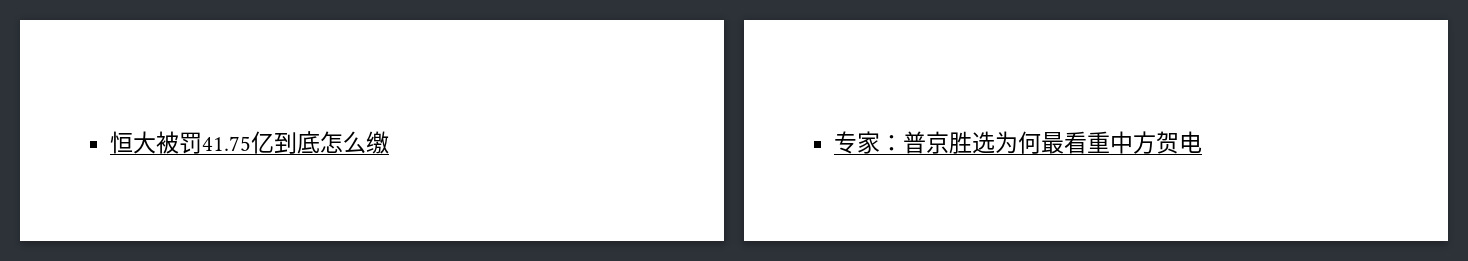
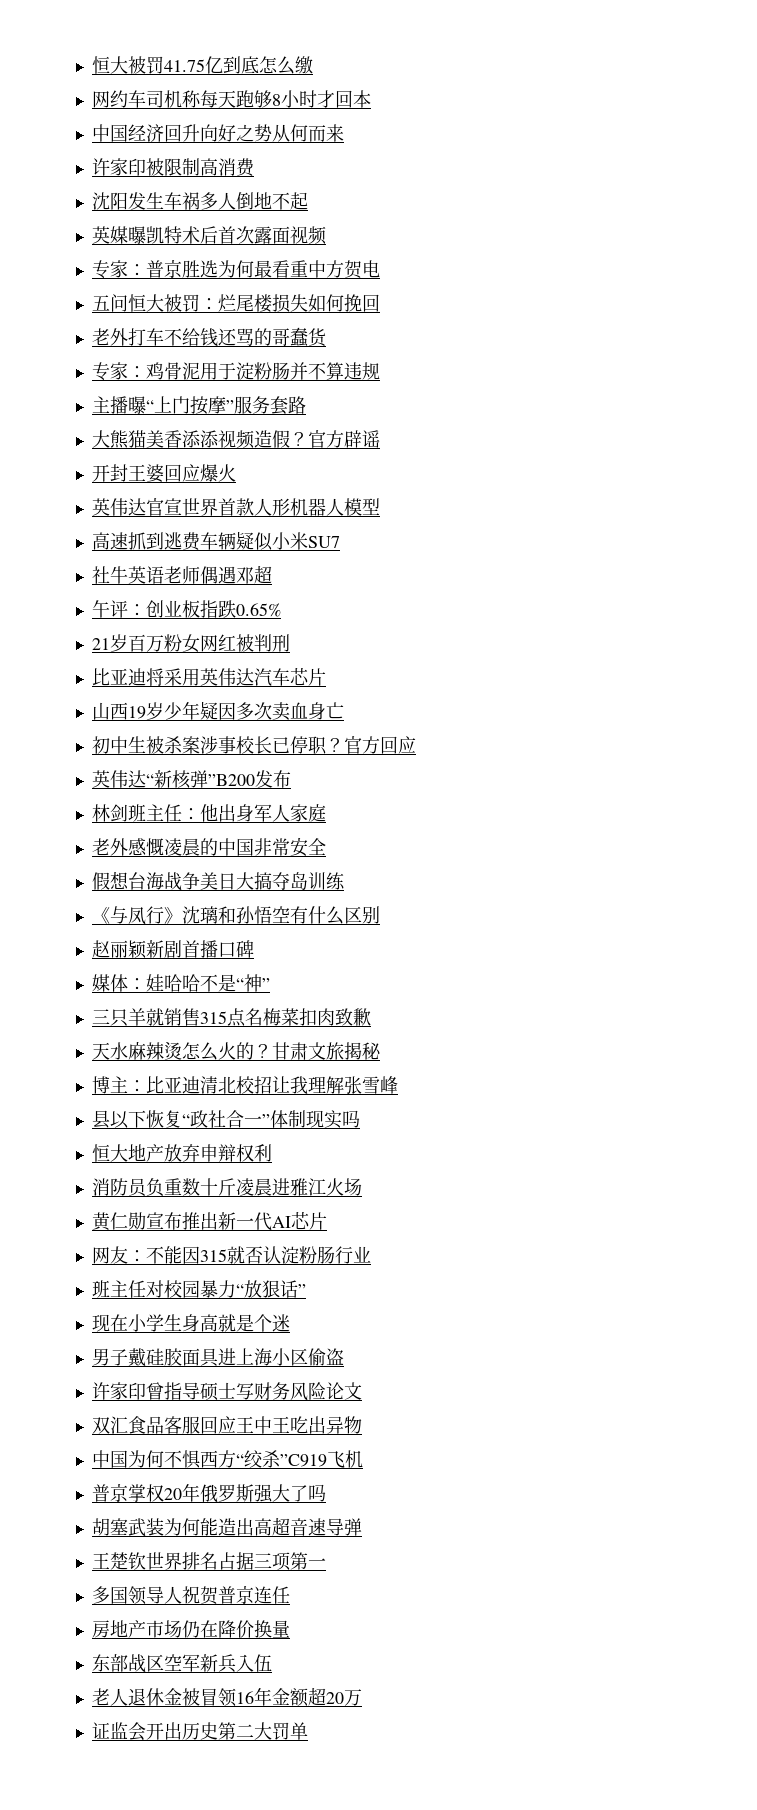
(390, 142) none -> [91,90,371,108] [91,124,344,142] [91,158,255,177] [91,192,308,210] [91,226,327,245] // 网约车司机称每天跑够8小时才回本 // 中国经济回升向好之势从何而来 // 许家印被限制高消费 // 沈阳发生车祸多人倒地不起 // 英媒曝凯特术后首次露面视频
(1203, 142) none -> [91,294,380,313] [91,327,327,347] [91,362,380,381] [91,396,306,415] [91,430,380,449] [91,464,236,483] [91,498,380,516] [91,531,340,551] [91,565,272,584] [91,600,281,618] [91,634,290,653] [91,668,326,686] [91,701,344,721] [91,736,416,755] [91,770,291,789] [91,804,326,822] [91,837,326,857] [91,871,345,891] [91,906,380,925] [91,940,254,959] [91,974,270,992] [91,1008,371,1027] [91,1041,381,1061] [91,1076,398,1094] [91,1110,360,1129] [91,1144,272,1162] [91,1178,362,1197] [91,1212,327,1231] [91,1246,371,1264] [91,1280,306,1298] [91,1314,290,1332] [91,1348,344,1367] [91,1382,362,1401] [91,1416,362,1434] [91,1450,363,1469] [91,1483,326,1503] [91,1517,362,1537] [91,1552,326,1571] [91,1586,290,1605] [91,1620,290,1638] [91,1654,272,1673] [91,1687,362,1707] [91,1722,308,1741] // 五问恒大被罚：烂尾楼损失如何挽回 // 老外打车不给钱还骂的哥蠢货 // 专家：鸡骨泥用于淀粉肠并不算违规 // 主播曝“上门按摩”服务套路 // 大熊猫美香添添视频造假？官方辟谣 // 开封王婆回应爆火 // 英伟达官宣世界首款人形机器人模型 // 高速抓到逃费车辆疑似小米SU7 // 社牛英语老师偶遇邓超 // 午评：创业板指跌0.65% // 21岁百万粉女网红被判刑 // 比亚迪将采用英伟达汽车芯片 // 山西19岁少年疑因多次卖血身亡 // 初中生被杀案涉事校长已停职？官方回应 // 英伟达“新核弹”B200发布 // 林剑班主任：他出身军人家庭 // 老外感慨凌晨的中国非常安全 // 假想台海战争美日大搞夺岛训练 // 《与凤行》沈璃和孙悟空有什么区别 // 赵丽颖新剧首播口碑 // 媒体：娃哈哈不是“神” // 三只羊就销售315点名梅菜扣肉致歉 // 天水麻辣烫怎么火的？甘肃文旅揭秘 // 博主：比亚迪清北校招让我理解张雪峰 // 县以下恢复“政社合一”体制现实吗 // 恒大地产放弃申辩权利 // 消防员负重数十斤凌晨进雅江火场 // 黄仁勋宣布推出新一代AI芯片 // 网友：不能因315就否认淀粉肠行业 // 班主任对校园暴力“放狠话” // 现在小学生身高就是个迷 // 男子戴硅胶面具进上海小区偷盗 // 许家印曾指导硕士写财务风险论文 // 双汇食品客服回应王中王吃出异物 // 中国为何不惧西方“绞杀”C919飞机 // 普京掌权20年俄罗斯强大了吗 // 胡塞武装为何能造出高超音速导弹 // 王楚钦世界排名占据三项第一 // 多国领导人祝贺普京连任 // 房地产市场仍在降价换量 // 东部战区空军新兵入伍 // 老人退休金被冒领16年金额超20万 // 证监会开出历史第二大罚单

